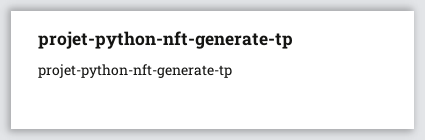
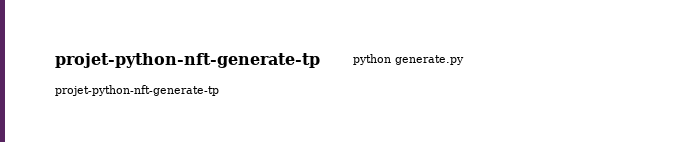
(232, 71) none -> [353,54,464,65] // python generate.py

